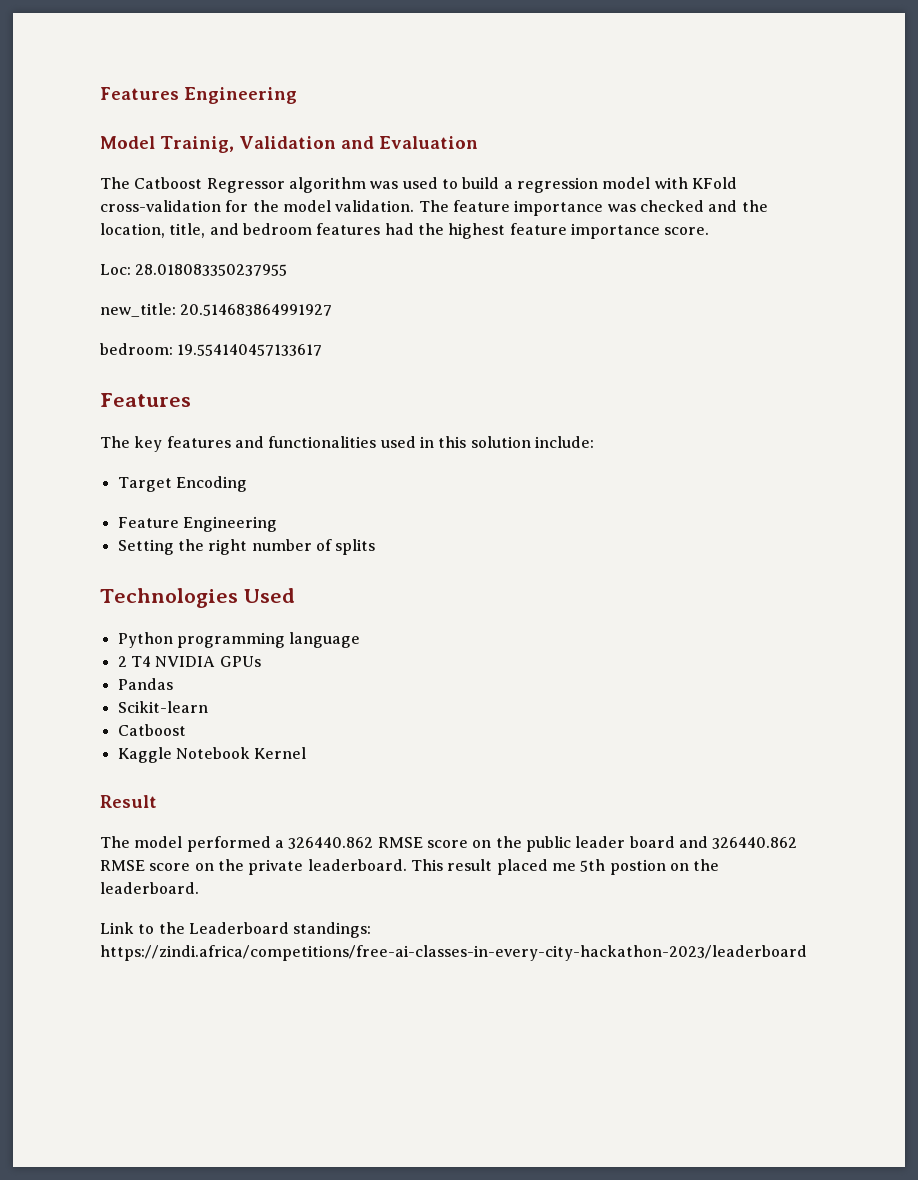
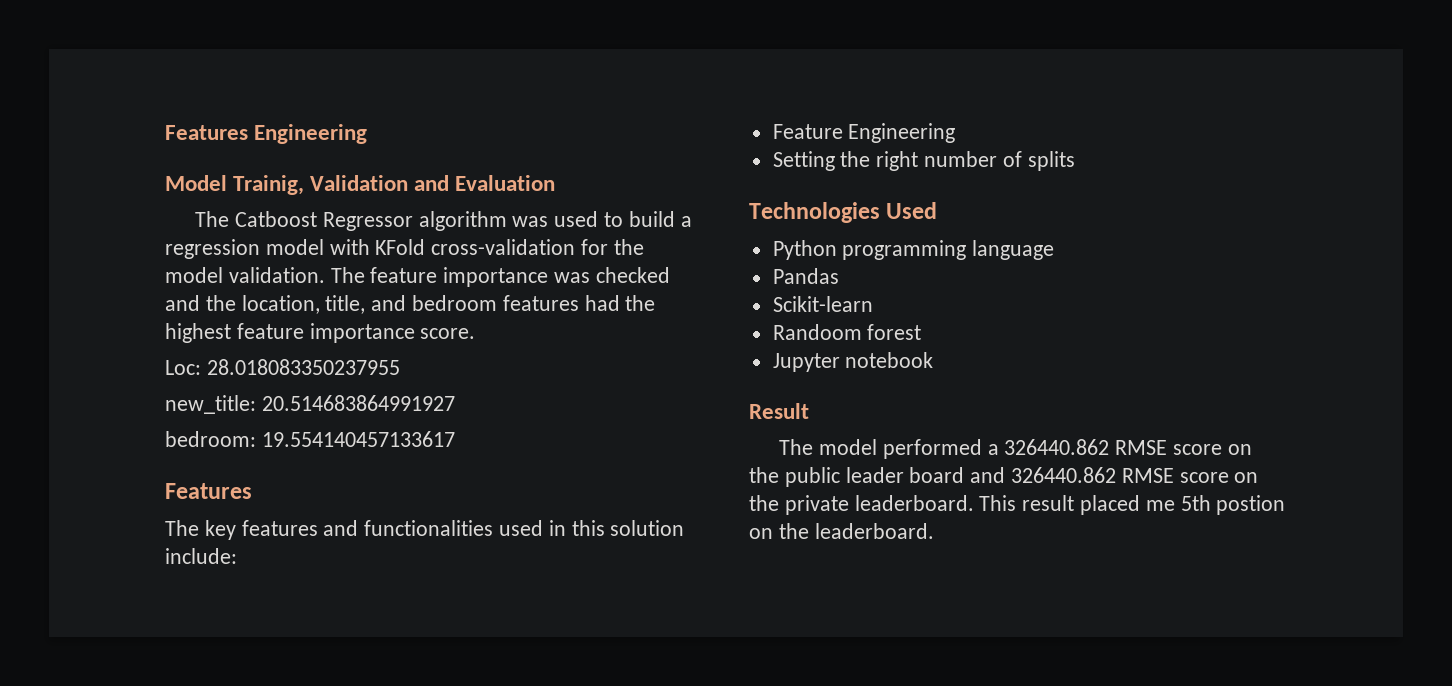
[117,476,247,492] // Target Encoding -> (237, 556) none
[117,656,261,667] [117,678,173,690] [117,701,208,713] [117,724,186,736] [117,747,307,763] 2 T4 NVIDIA GPUs // Pandas // Scikit-learn // Catboost // Kaggle Notebook Kernel -> [772,268,839,284] [772,296,873,312] [772,324,922,340] [772,352,934,372] Pandas // Scikit-learn // Randoom forest // Jupyter notebook
[100,922,372,938] [100,945,807,961] // Link to the Leaderboard standings: https://zindi.africa/competitions/free-ai-classes-in-every-city-hackathon-2023/leaderboard -> (934, 531) none

